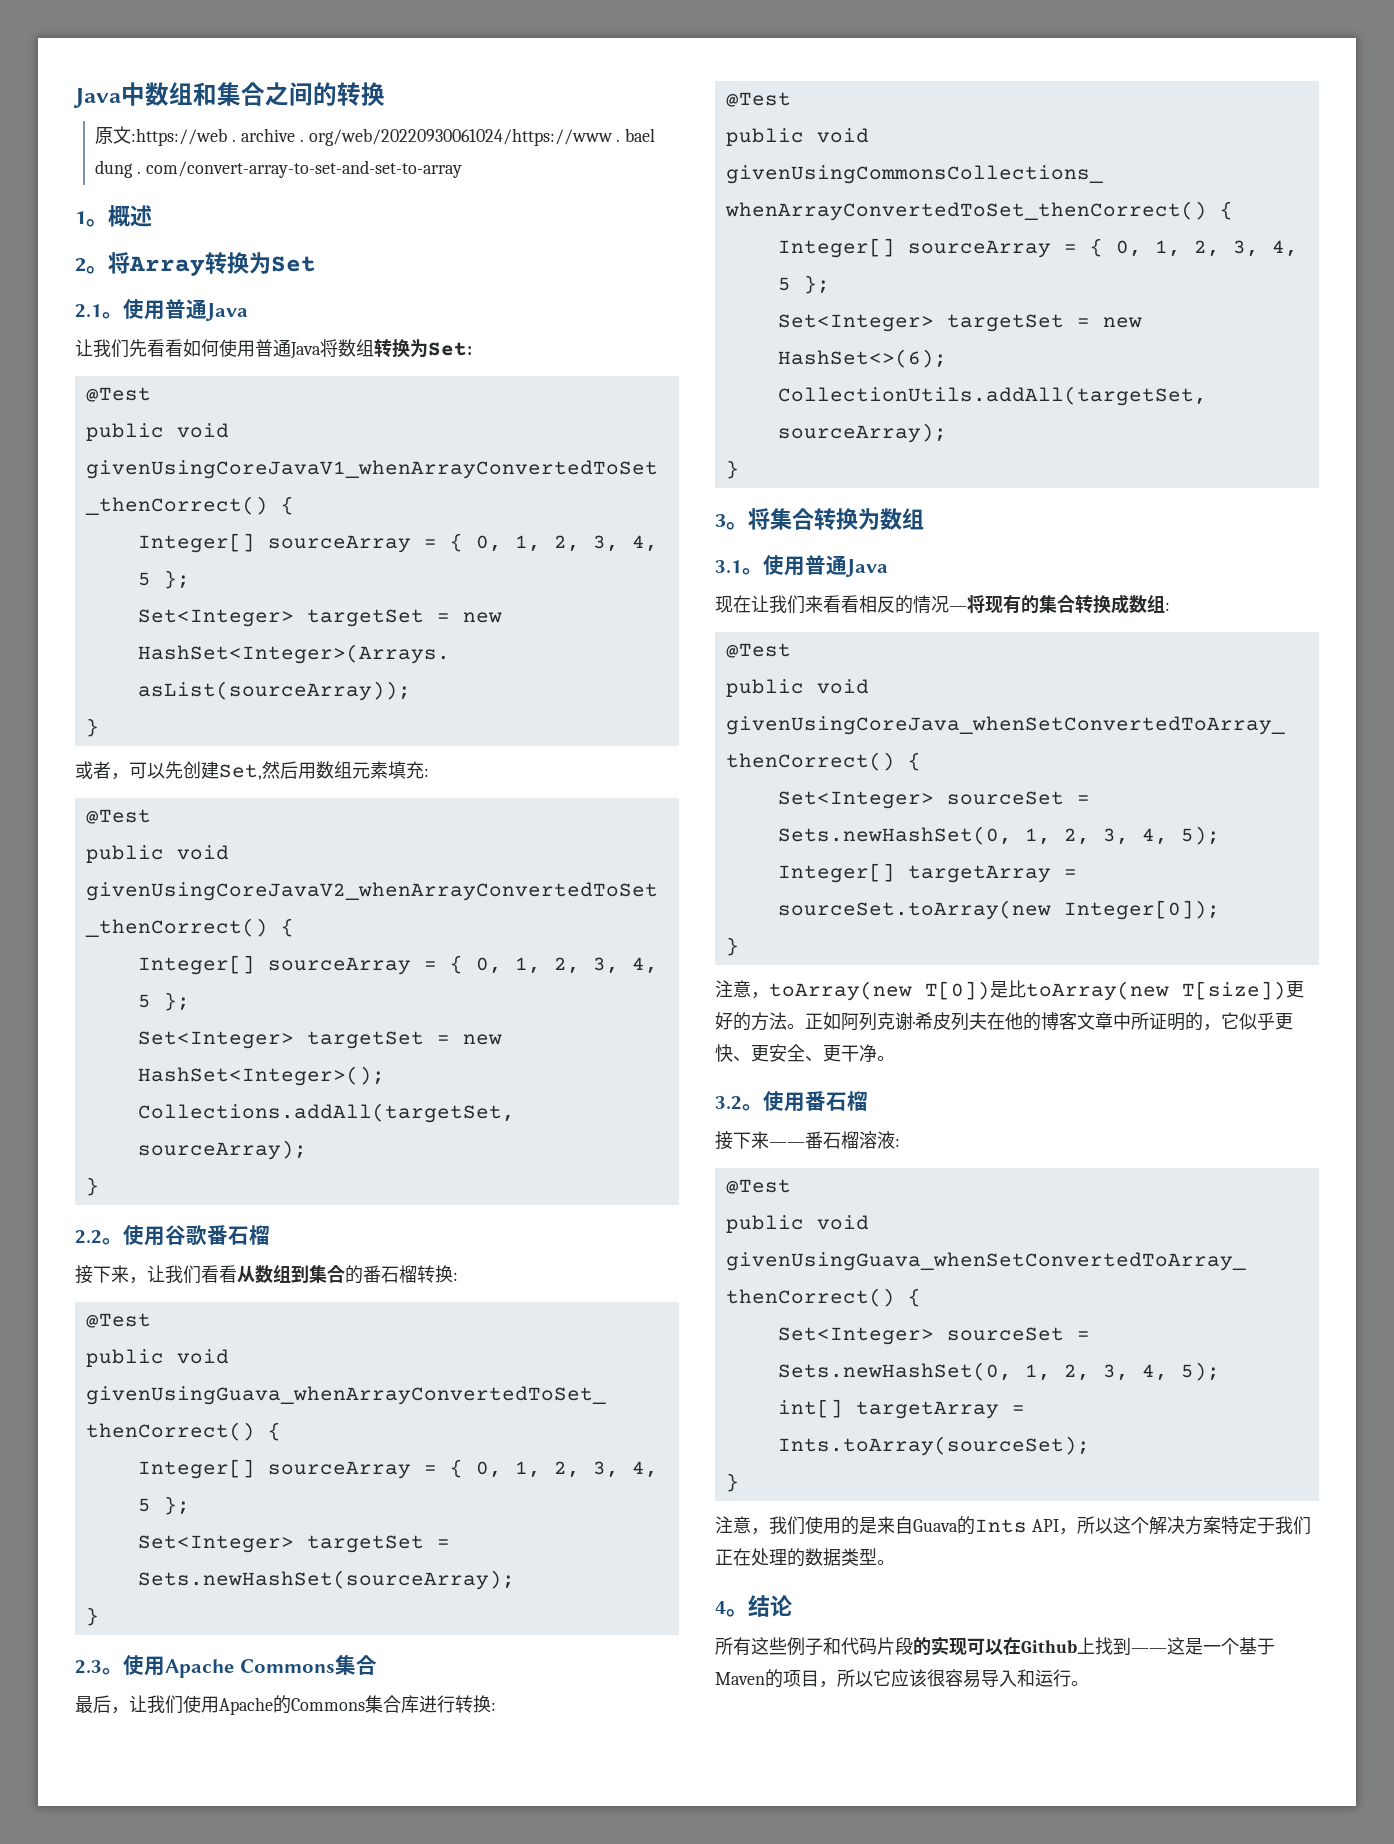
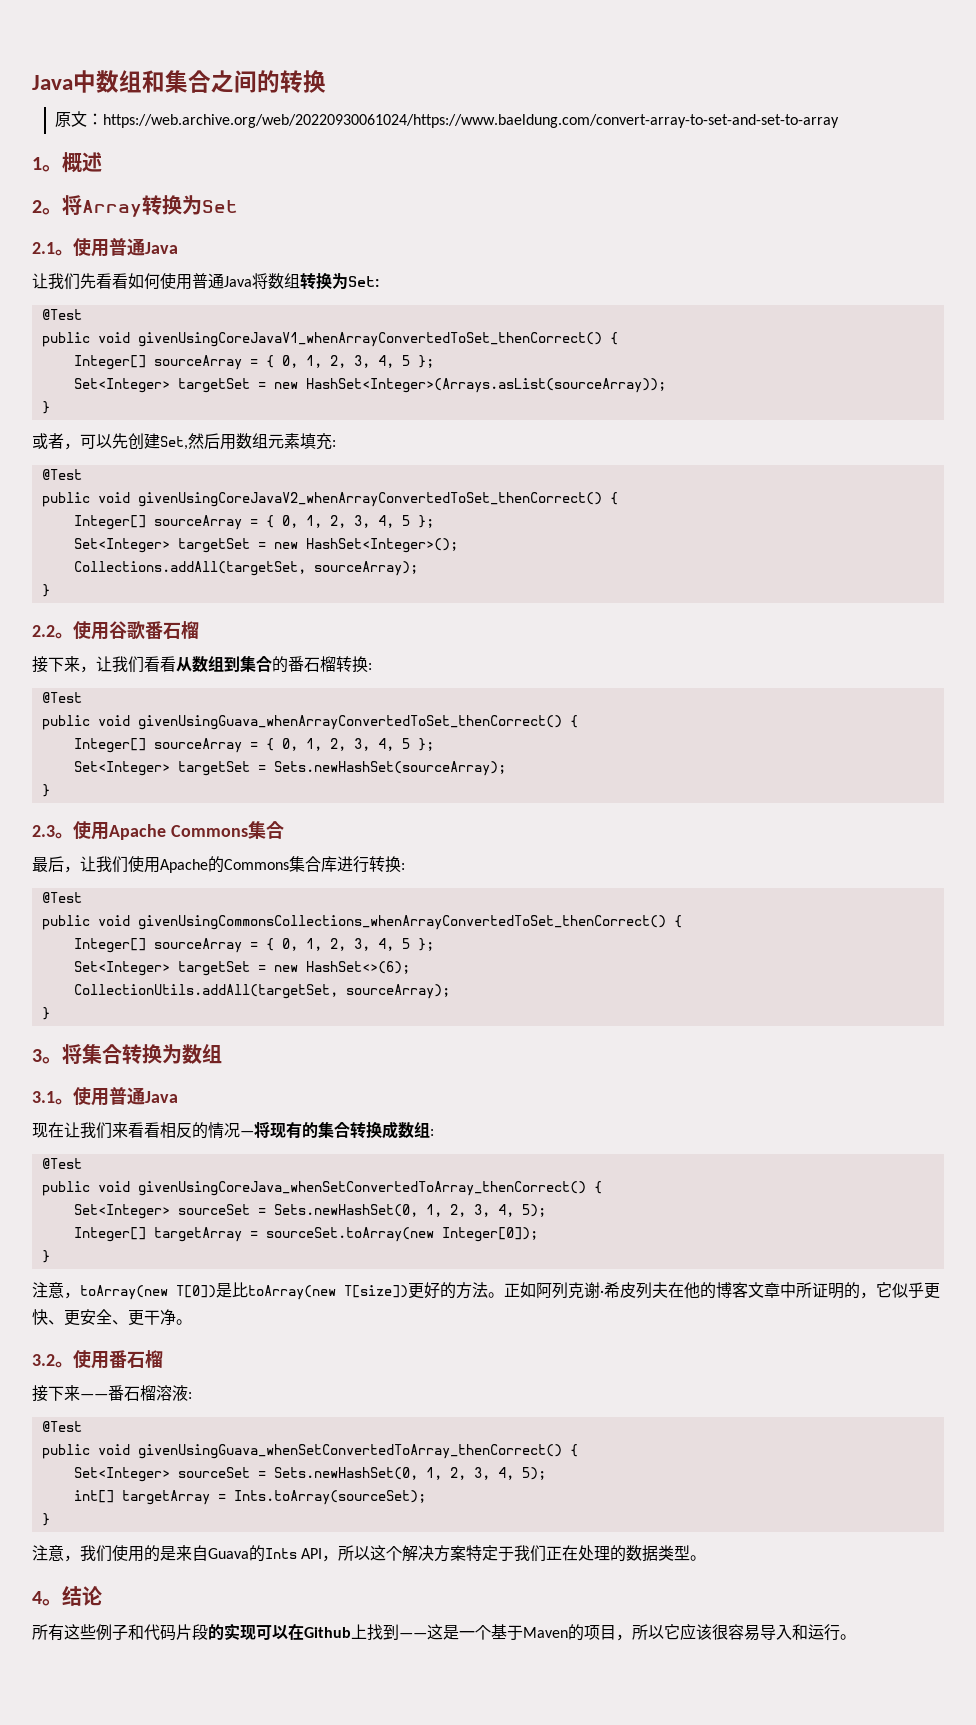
[131,128,656,146] [95,160,462,178] :https://web . archive . org/web/20220930061024/https://www . bael dung . com/convert-array-to-set-and-set-to-array -> [87,113,840,128] ：https://web.archive.org/web/20220930061024/https://www.baeldung.com/convert-array-to-set-and-set-to-array

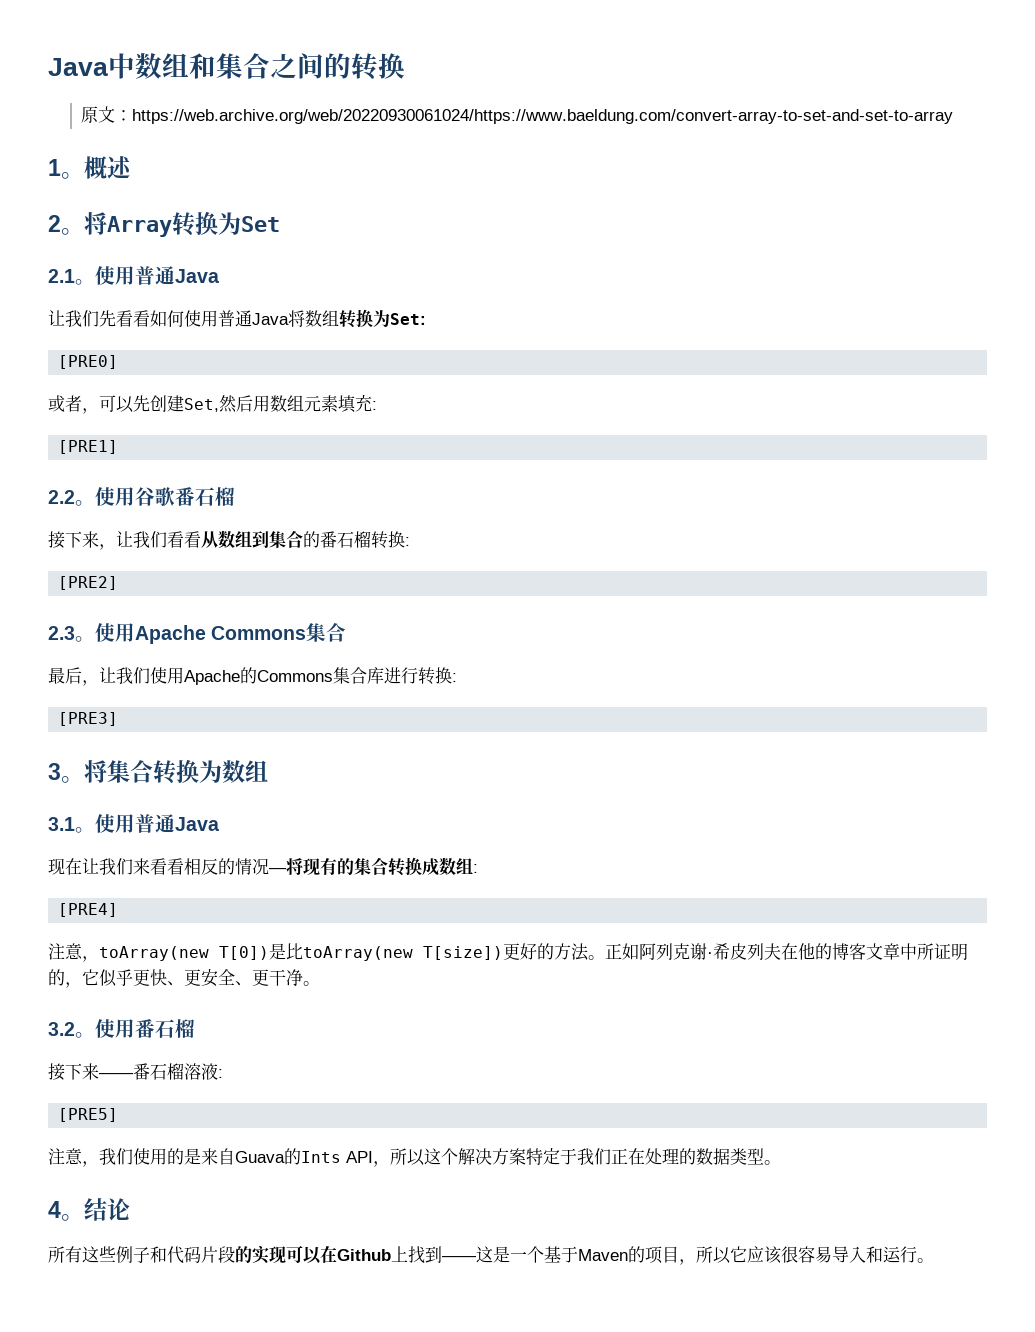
[41,309,82,320] [41,332,618,347] [73,355,434,370] [73,378,666,393] [41,401,50,414] @Test // public void givenUsingCoreJavaV1_whenArrayConvertedToSet_thenCorrect() { // Integer[] sourceArray = { 0, 1, 2, 3, 4, 5 }; // Set<Integer> targetSet = new HashSet<Integer>(Arrays.asList(sourceArray)); // } -> [58,355,119,369] [PRE0]
[41,469,82,480] [41,492,618,507] [73,515,434,530] [73,538,458,553] [73,561,418,576] [41,584,50,597] @Test // public void givenUsingCoreJavaV2_whenArrayConvertedToSet_thenCorrect() { // Integer[] sourceArray = { 0, 1, 2, 3, 4, 5 }; // Set<Integer> targetSet = new HashSet<Integer>(); // Collections.addAll(targetSet, sourceArray); // } -> [58,440,119,454] [PRE1]
[41,692,82,703] [41,715,578,730] [73,738,434,753] [73,761,506,776] [41,784,50,797] @Test // public void givenUsingGuava_whenArrayConvertedToSet_thenCorrect() { // Integer[] sourceArray = { 0, 1, 2, 3, 4, 5 }; // Set<Integer> targetSet = Sets.newHashSet(sourceArray); // } -> [58,576,119,590] [PRE2]
[41,892,82,903] [41,915,682,930] [73,938,434,953] [73,961,410,976] [73,984,450,999] [41,1007,50,1020] @Test // public void givenUsingCommonsCollections_whenArrayConvertedToSet_thenCorrect() { // Integer[] sourceArray = { 0, 1, 2, 3, 4, 5 }; // Set<Integer> targetSet = new HashSet<>(6); // CollectionUtils.addAll(targetSet, sourceArray); // } -> [58,712,119,726] [PRE3]
[41,1158,82,1169] [41,1181,602,1196] [73,1204,546,1219] [73,1227,538,1242] [41,1250,50,1263] @Test // public void givenUsingCoreJava_whenSetConvertedToArray_thenCorrect() { // Set<Integer> sourceSet = Sets.newHashSet(0, 1, 2, 3, 4, 5); // Integer[] targetArray = sourceSet.toArray(new Integer[0]); // } -> [58,903,119,917] [PRE4]
[41,1421,82,1432] [41,1444,578,1459] [73,1467,546,1482] [73,1490,426,1505] [41,1513,50,1526] @Test // public void givenUsingGuava_whenSetConvertedToArray_thenCorrect() { // Set<Integer> sourceSet = Sets.newHashSet(0, 1, 2, 3, 4, 5); // int[] targetArray = Ints.toArray(sourceSet); // } -> [58,1108,119,1122] [PRE5]

